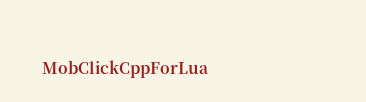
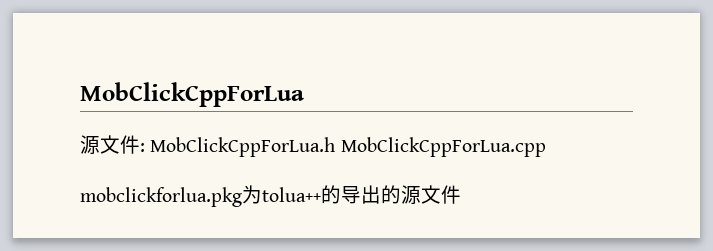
(209, 69) none -> [80,135,546,157] [80,185,461,207] // 源文件: MobClickCppForLua.h MobClickCppForLua.cpp // mobclickforlua.pkg为tolua++的导出的源文件

